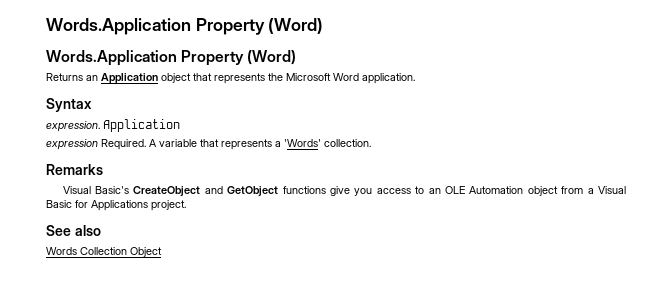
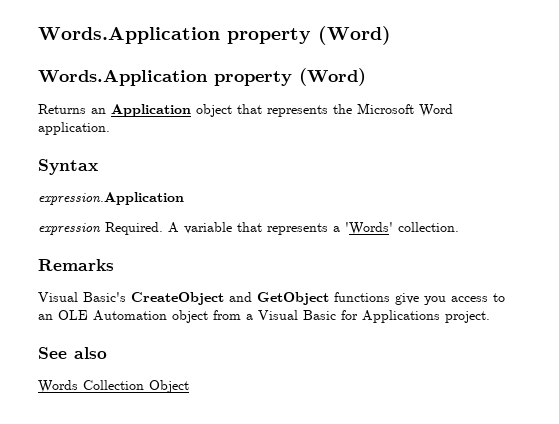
[46,18,265,35] Words.Application Property -> [38,27,311,44] Words.Application property
[181,50,245,66] Property -> [214,71,292,86] property
[46,119,180,132] expression. Application -> [38,192,184,205] expression.Application

